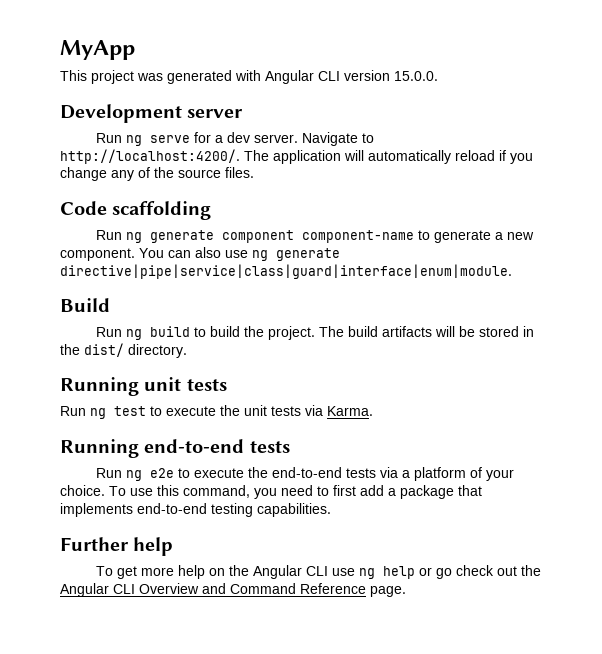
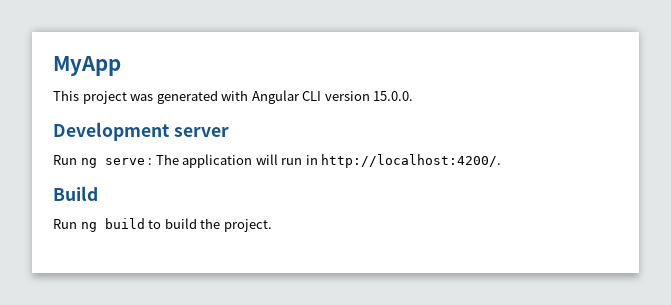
[193,132,374,146] [60,149,533,164] [60,167,254,181] [60,201,212,220] [95,230,534,243] [60,247,340,261] [60,264,512,279] for a dev server. Navigate to http://localhost:4200/. The application will automatically reload if you change any of the source files. // Code scaffolding // Run ng generate component component-name to generate a new component. You can also use ng generate directive|pipe|service|class|guard|interface|enum|module. -> [148,154,502,168] : The application will run in http://localhost:4200/.
[318,326,534,337] [60,343,187,358] [60,377,227,396] [60,405,373,419] [60,439,290,458] [95,467,514,481] [60,485,482,499] [60,503,331,517] [60,537,174,556] [95,565,541,579] [60,583,406,597] The build artifacts will be stored in the dist/ directory. // Running unit tests // Run ng test to execute the unit tests via Karma. // Running end-to-end tests // Run ng e2e to execute the end-to-end tests via a platform of your choice. To use this command, you need to first add a package that implements end-to-end testing capabilities. // Further help // To get more help on the Angular CLI use ng help or go check out the Angular CLI Overview and Command Reference page. -> (272, 225) none

